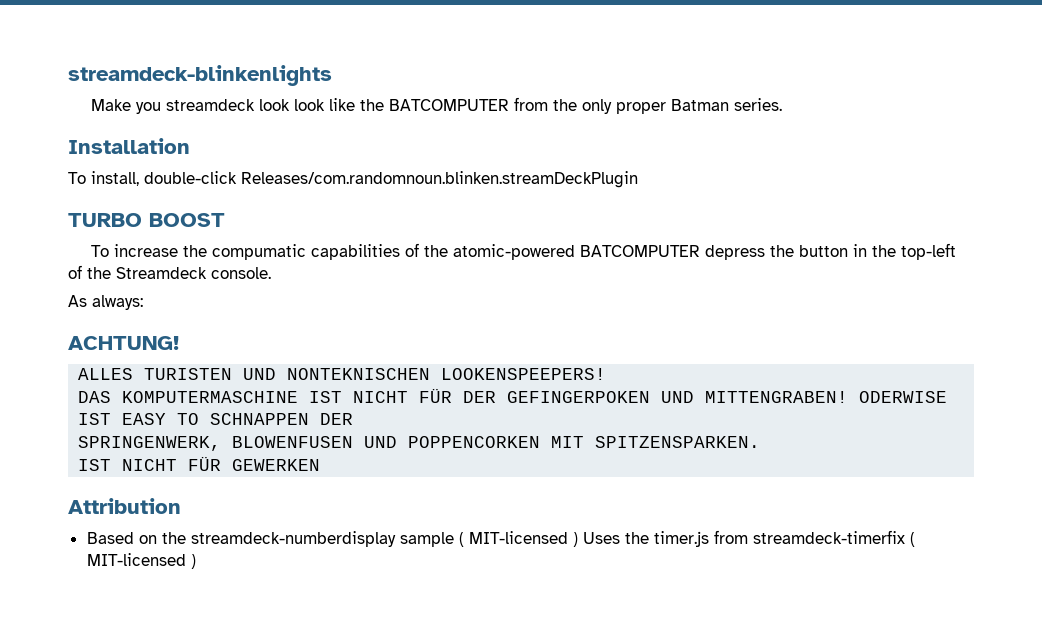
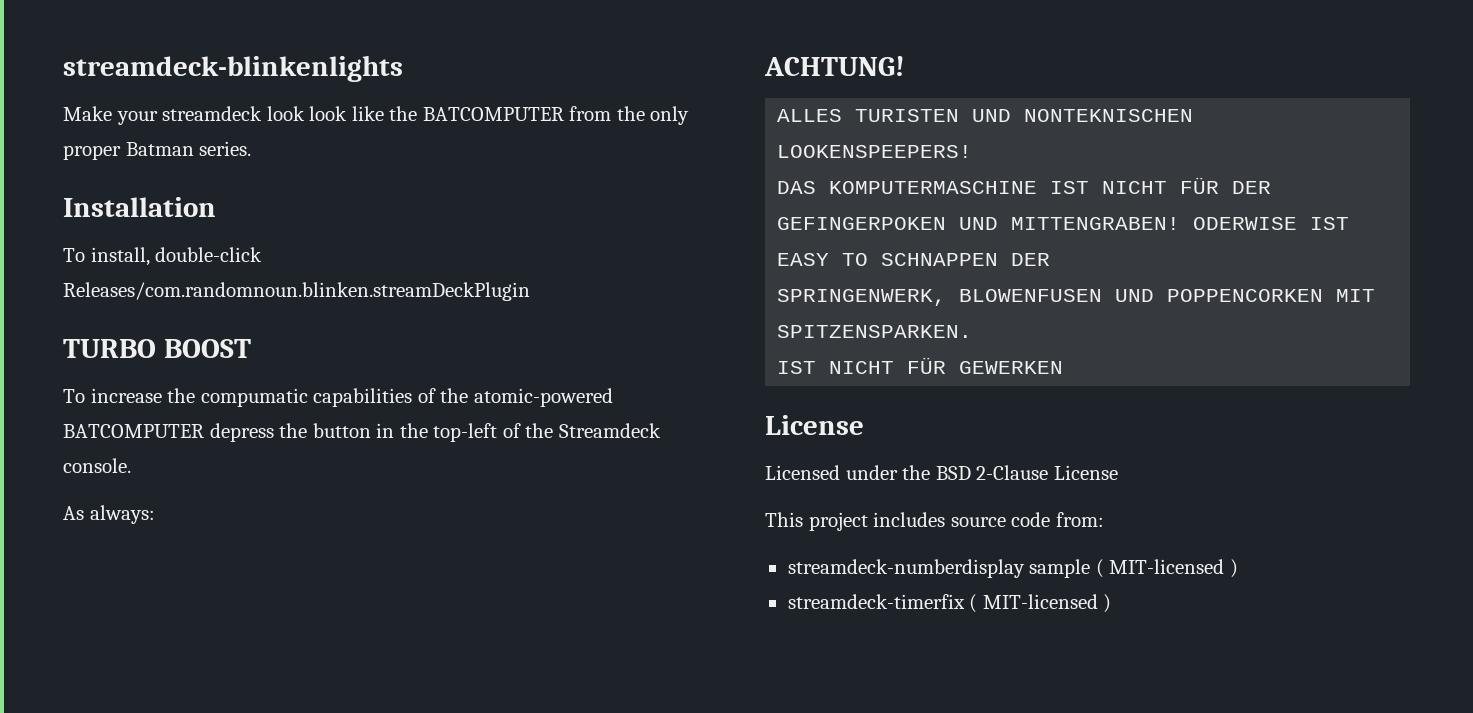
[136,102,162,114] you -> [116,111,158,125] your
[68,498,181,514] [86,532,186,544] Attribution // Based on the -> [765,415,864,435] [765,465,1118,480] [765,512,1104,531] License // Licensed under the BSD 2-Clause License // This project includes source code from: //
[582,530,748,547] Uses the timer.js from -> (1238, 568) //

